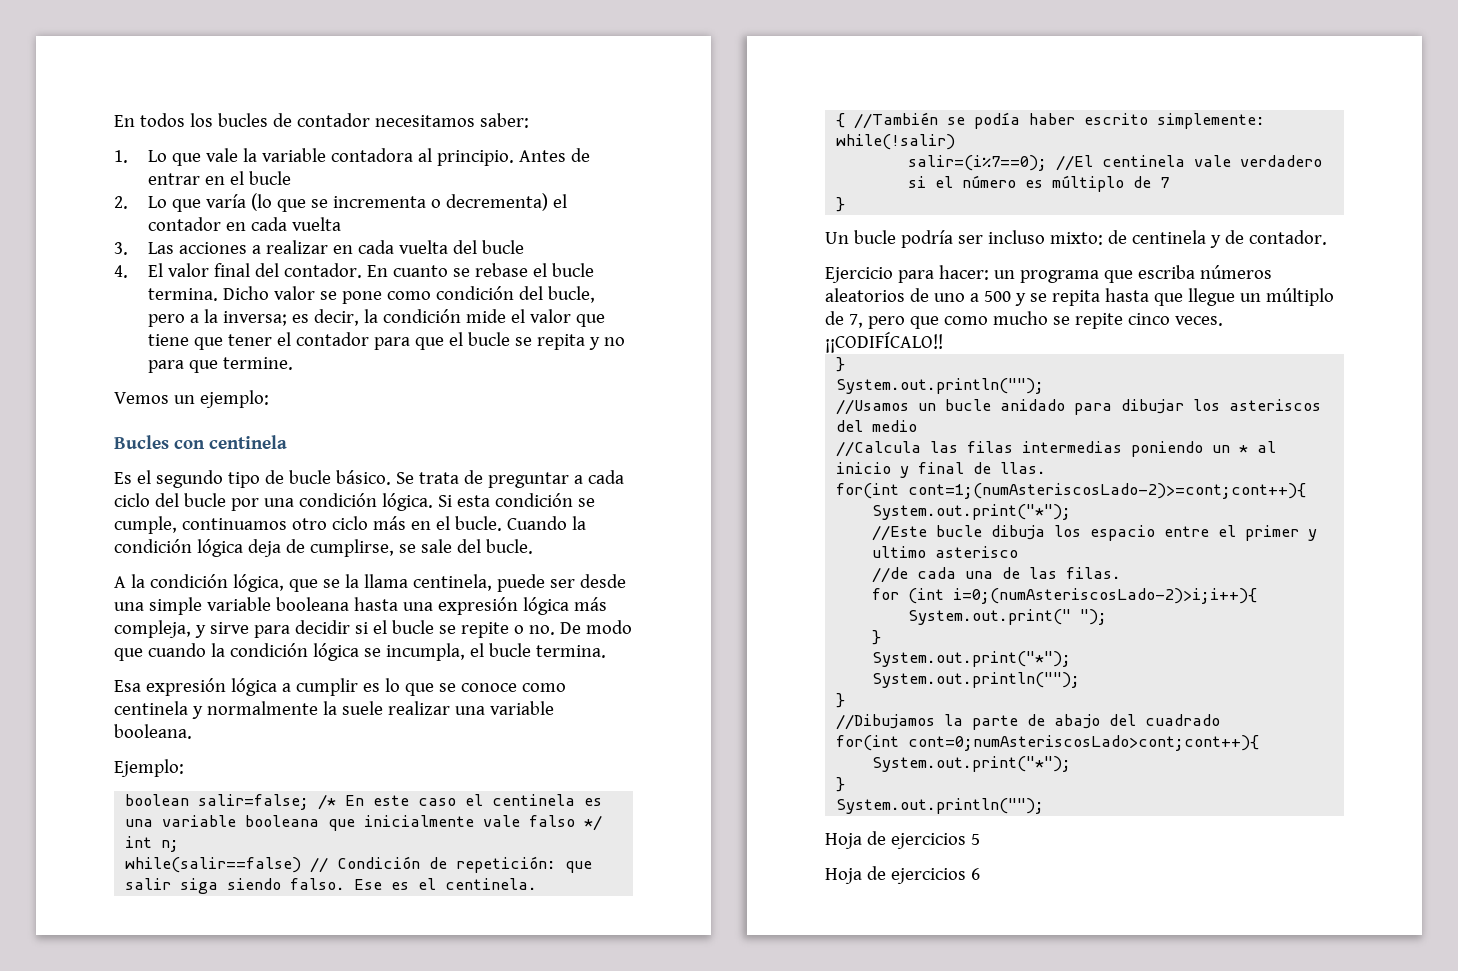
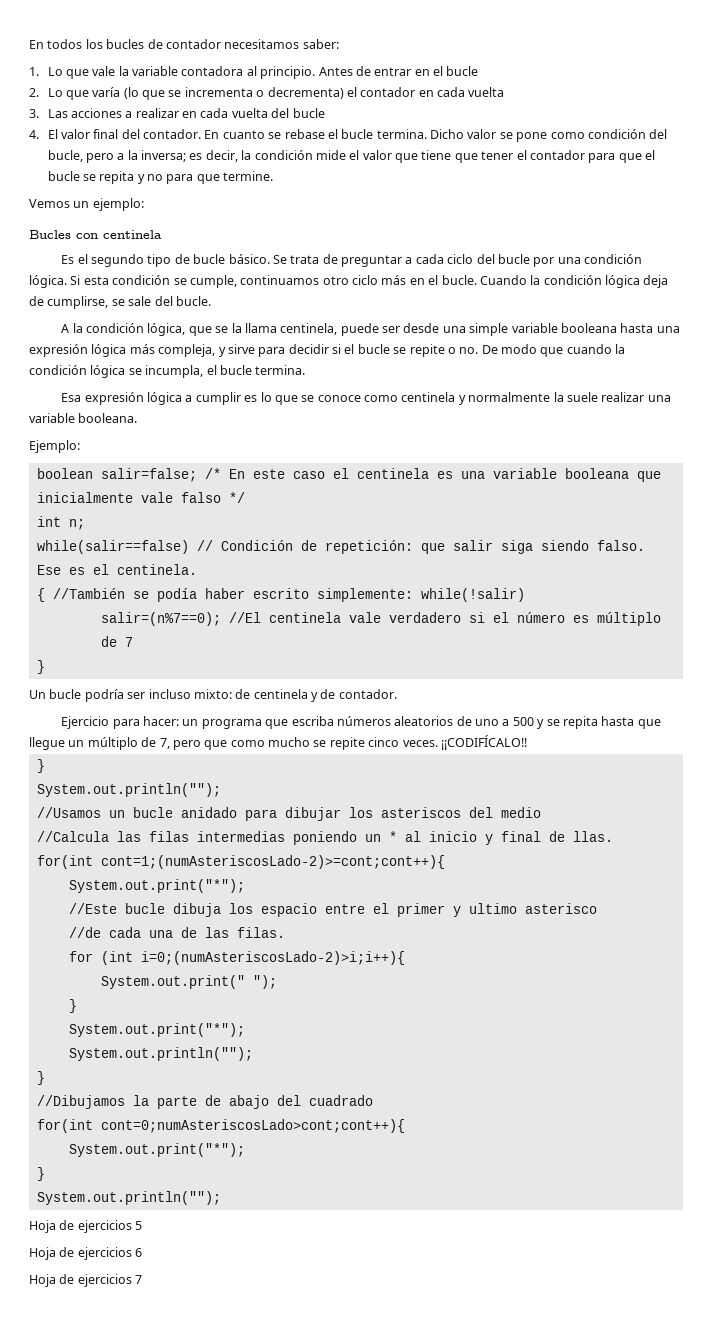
[908,155,1048,171] salir=(i%7==0); -> [100,612,221,626] salir=(n%7==0);
(980, 874) none -> [29,1274,143,1287] // Hoja de ejercicios 7

